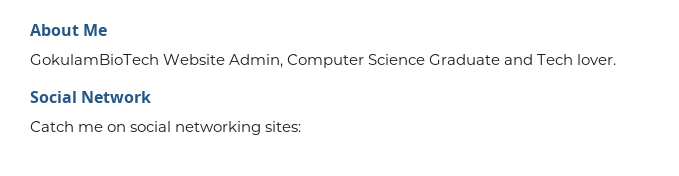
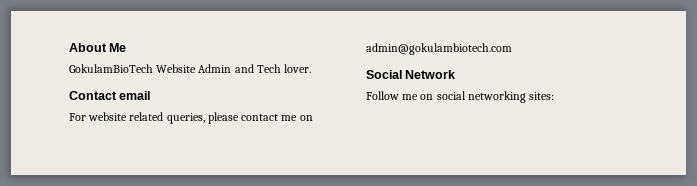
[229,54,501,68] Admin, Computer Science Graduate -> [198,64,232,73] Admin
(617, 59) none -> [69,91,151,100] [69,112,313,124] [366,43,512,55] // Contact email // For website related queries, please contact me on admin@gokulambiotech.com
[30,121,74,132] Catch -> [366,91,399,100] Follow

